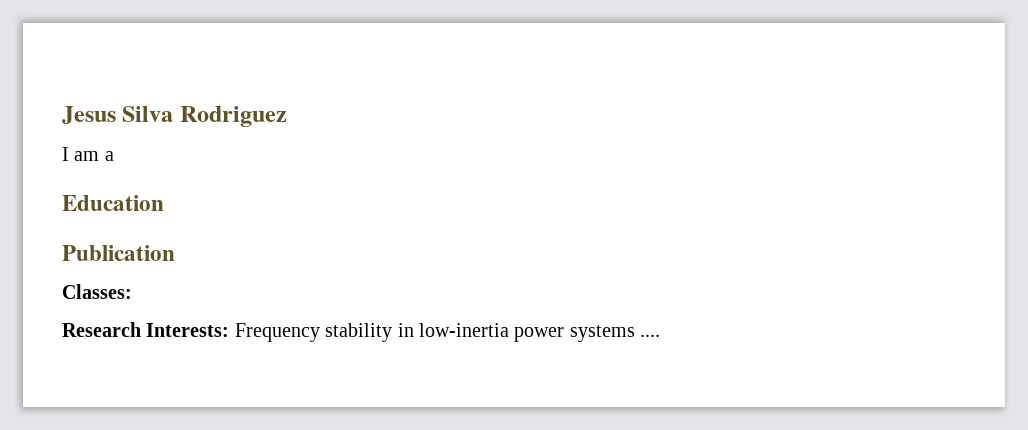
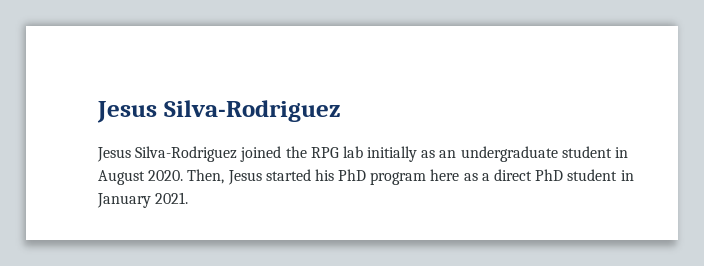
[62,106,287,127] [62,147,114,161] [62,195,164,211] [62,245,175,261] [62,284,132,299] [62,322,661,342] Jesus Silva Rodriguez // I am a // Education // Publication // Classes: // Research Interests: Frequency stability in low-inertia power systems .... -> [97,100,341,123] [97,146,629,162] [98,169,634,185] [97,192,189,208] Jesus Silva-Rodriguez // Jesus Silva-Rodriguez joined the RPG lab initially as an undergraduate student in August 2020. Then, Jesus started his PhD program here as a direct PhD student in January 2021.

